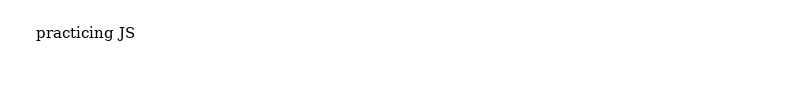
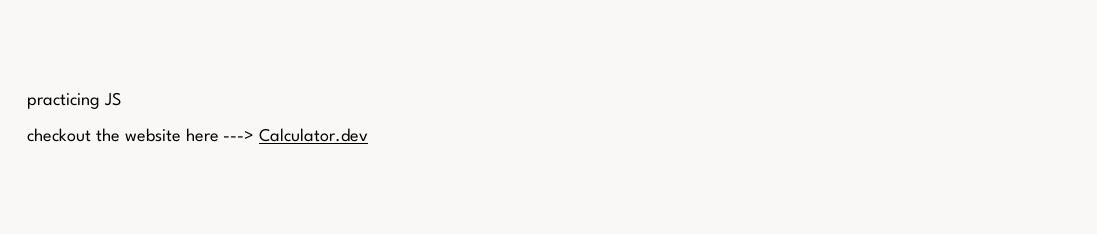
(135, 34) none -> [27,128,369,142] // checkout the website here ---> Calculator.dev

